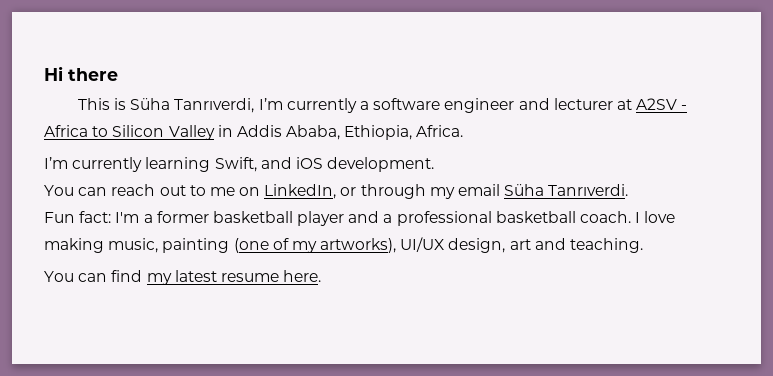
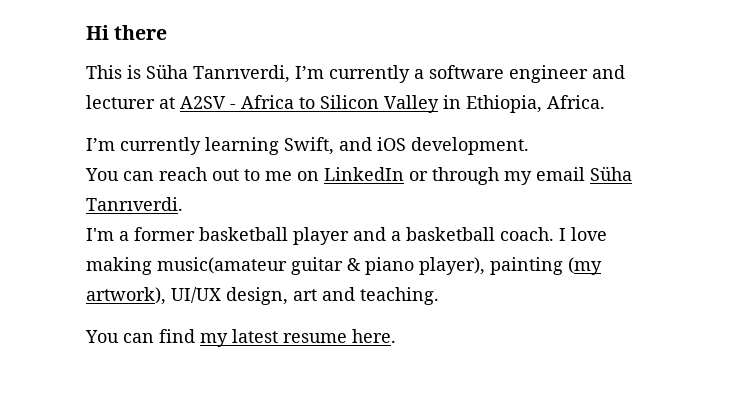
[236,125,341,140] Addis Ababa, -> (461, 102) none
[264,184,337,199] LinkedIn, -> [324,167,404,181] LinkedIn
[44,211,112,223] Fun fact: -> (183, 204) none
[396,211,492,226] professional -> (401, 236) none
[108,238,397,253] music, painting (one of my artworks), -> [157,257,602,275] [86,287,166,305] music(amateur guitar & piano player), painting (my artwork),

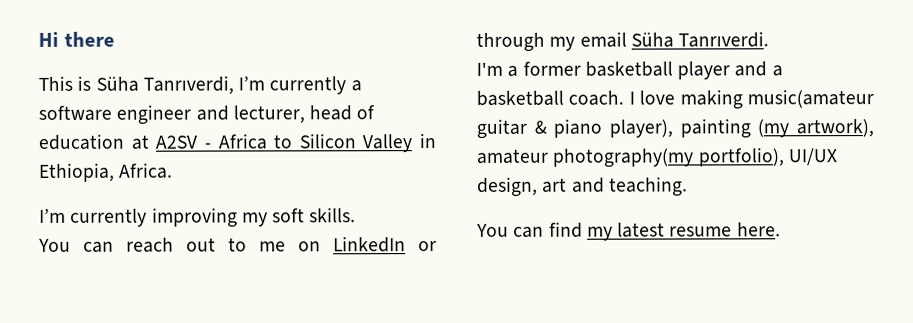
[86,95,155,109] lecturer -> [232,105,376,124] [38,133,124,150] lecturer, head of education
[205,137,529,155] learning Swift, and iOS development. -> [151,207,357,228] improving my soft skills.
(166, 296) none -> [476,147,785,168] amateur photography(my portfolio),

